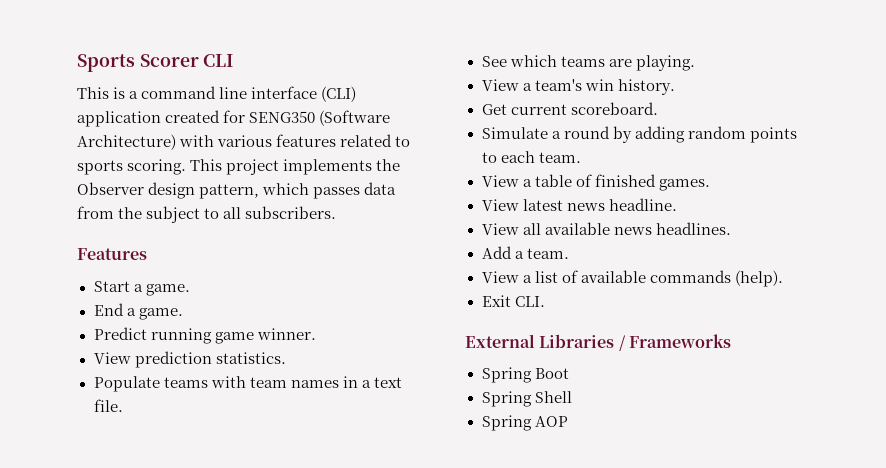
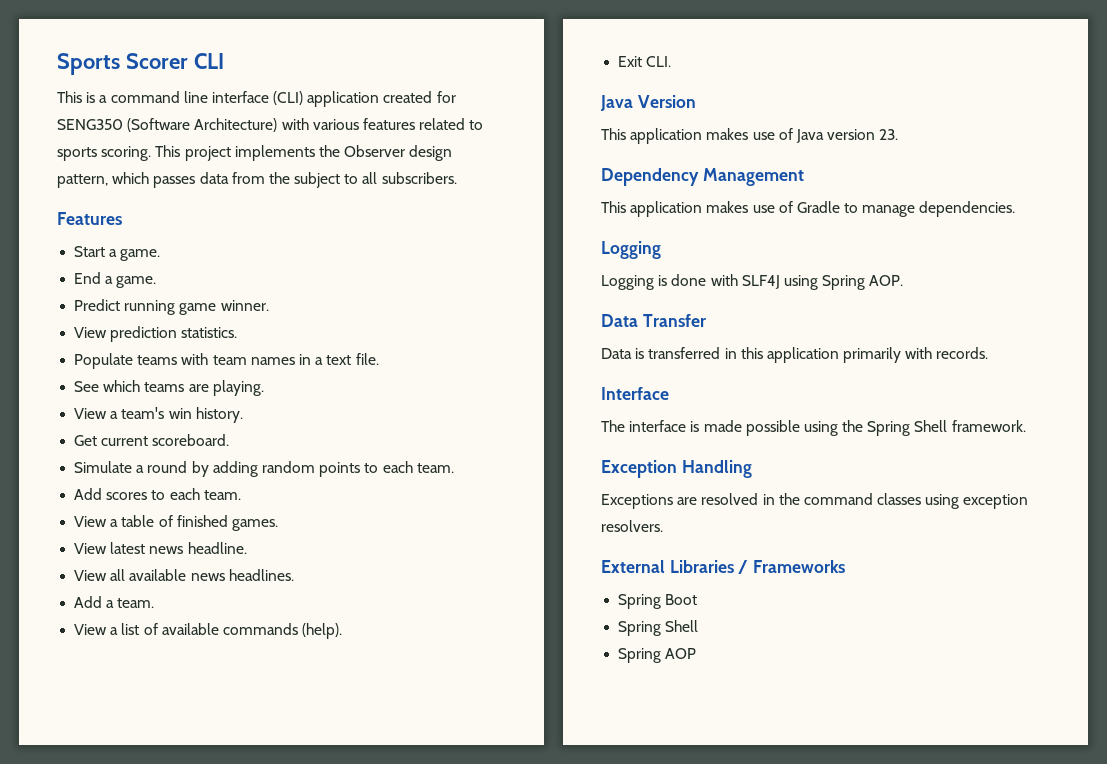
(581, 157) none -> [74,488,241,500] // Add scores to each team.
(545, 301) none -> [600,95,696,111] [601,128,899,144] [601,168,804,186] [601,201,1016,217] [601,241,661,259] [601,274,904,290] [601,314,706,327] [601,347,989,363] [601,387,669,400] [601,420,1026,436] [601,460,752,478] [601,493,1029,509] [601,520,663,532] // Java Version // This application makes use of Java version 23. // Dependency Management // This application makes use of Gradle to manage dependencies. // Logging // Logging is done with SLF4J using Spring AOP. // Data Transfer // Data is transferred in this application primarily with records. // Interface // The interface is made possible using the Spring Shell framework. // Exception Handling // Exceptions are resolved in the command classes using exception resolvers.

